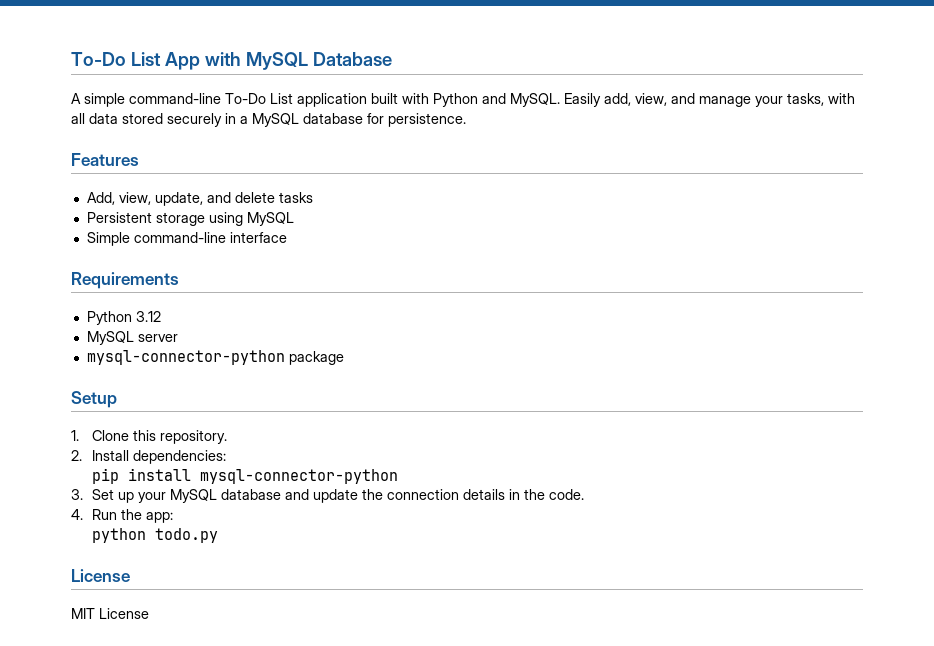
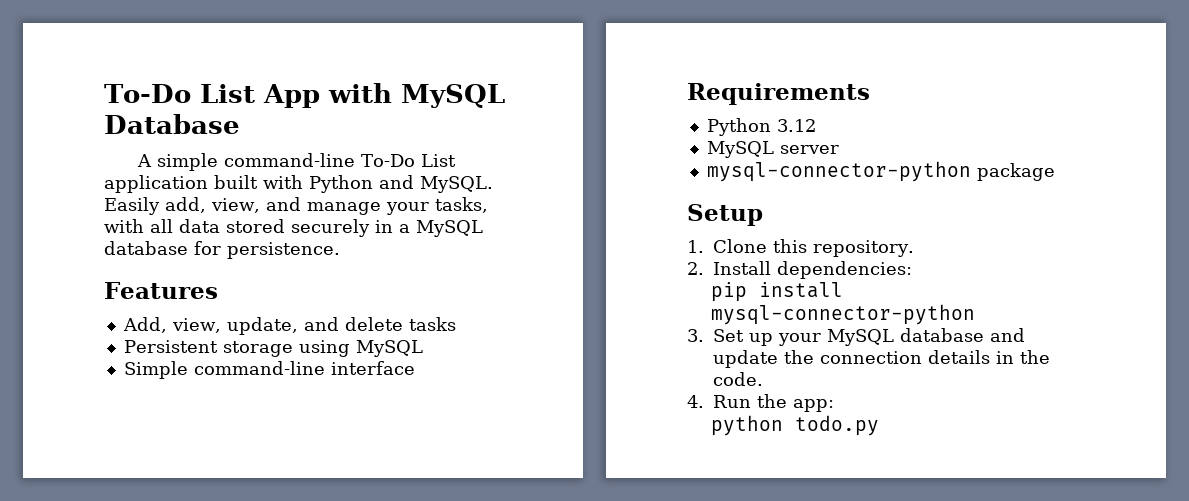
[71,569,130,582] [71,608,149,619] // License // MIT License -> (879, 425) none

